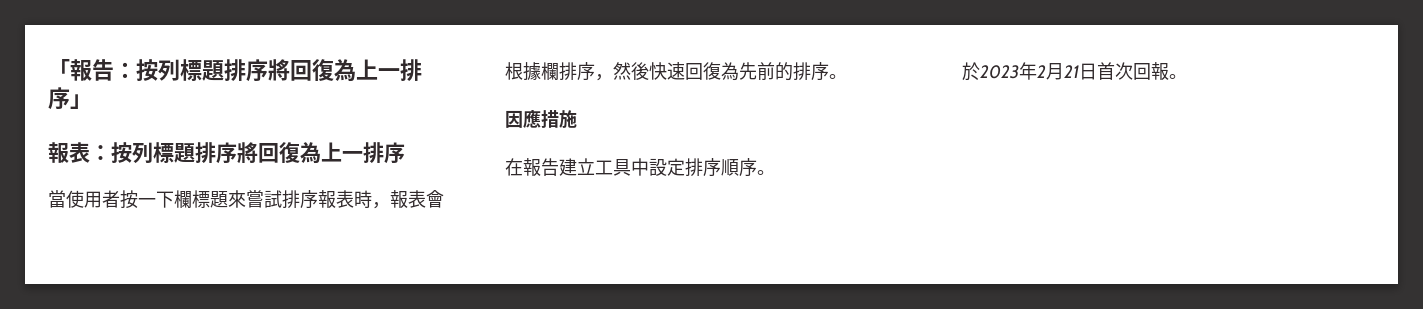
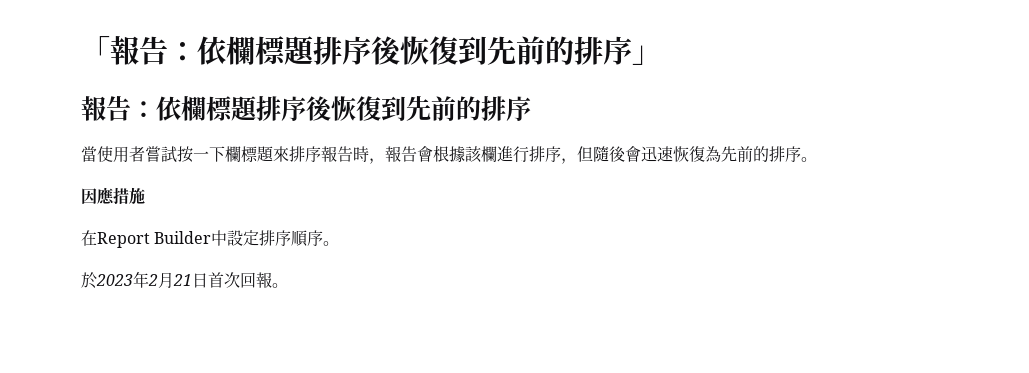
[136,59,400,82] 按列標題排序將回復為上一 -> [197,36,574,65] 依欄標題排序後恢復到先前的
[69,142,363,164] 表：按列標題排序將回復為上一 -> [106,96,481,121] 告：依欄標題排序後恢復到先前的
(120, 199) none -> [145,146,177,163] 嘗試
[246,190,444,209] [505,62,703,81] 嘗試排序報表時，報表會根據欄排序，然後快速回 -> [289,145,689,164] 排序報告時，報告會根據該欄進行排序，但隨後會迅速恢
[523,158,631,176] 報告建立工具 -> [97,231,212,248] Report Builder

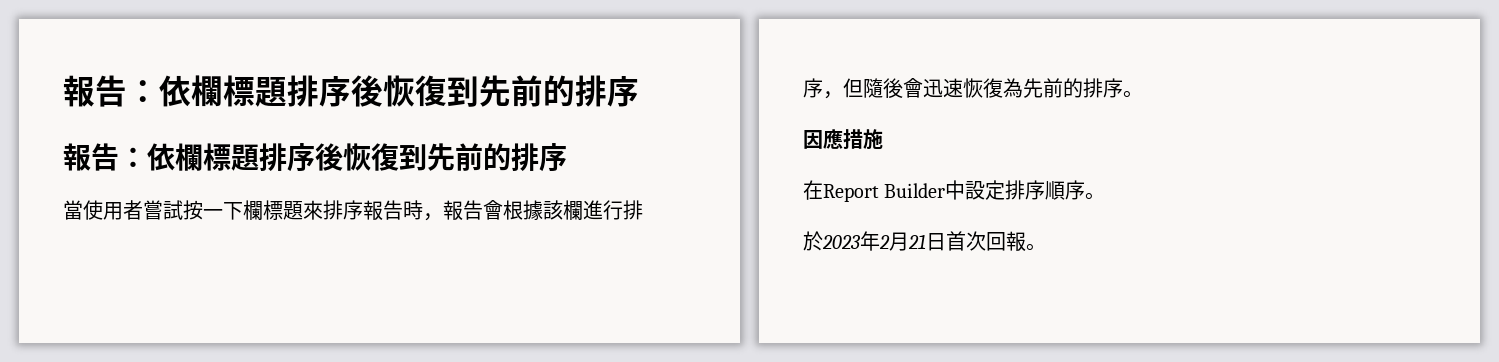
[81,36,661,65] 「報告：依欄標題排序後恢復到先前的排序」 -> [63,75,639,107] 報告：依欄標題排序後恢復到先前的排序

